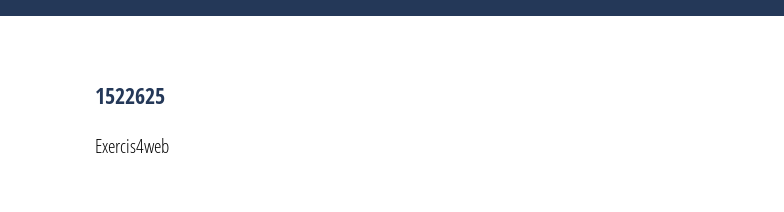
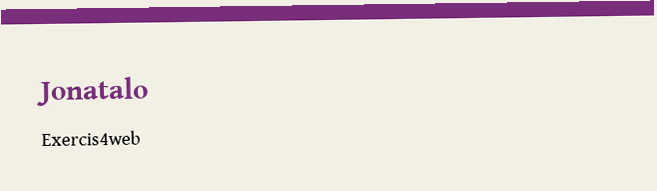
[95,88,165,104] 1522625 -> [35,76,149,107] Jonatalo

